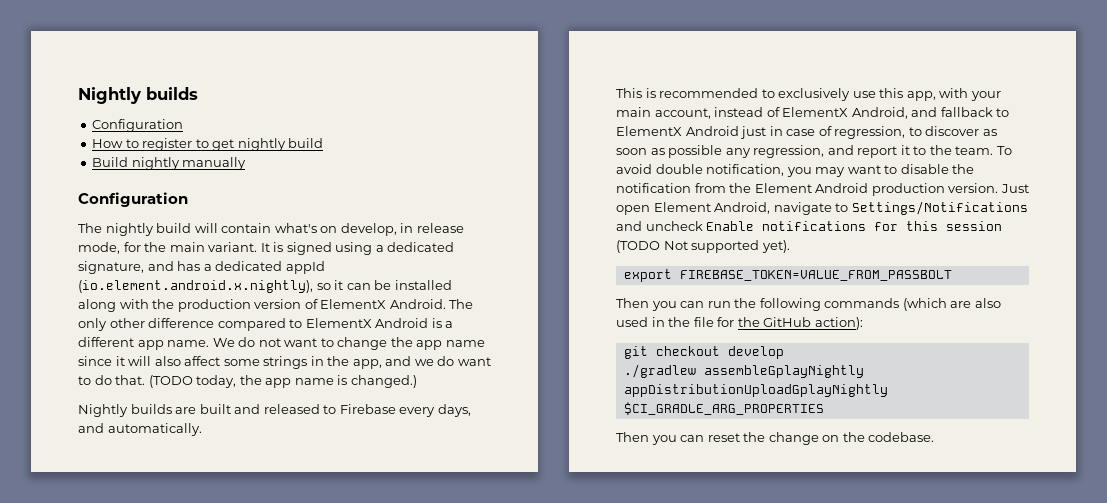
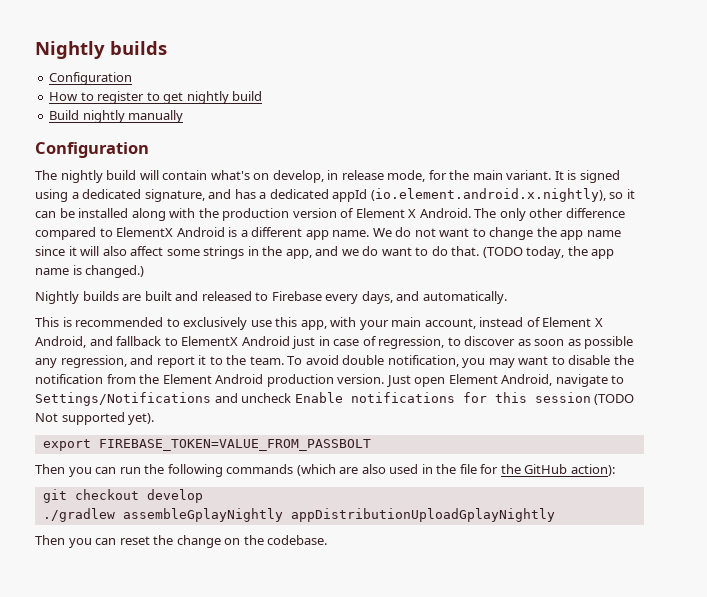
[320,299,387,309] ElementX -> [355,208,417,218] Element X
[782,107,849,117] ElementX -> [542,317,603,327] Element X
[623,402,824,415] $CI_GRADLE_ARG_PROPERTIES -> (555, 515) none

